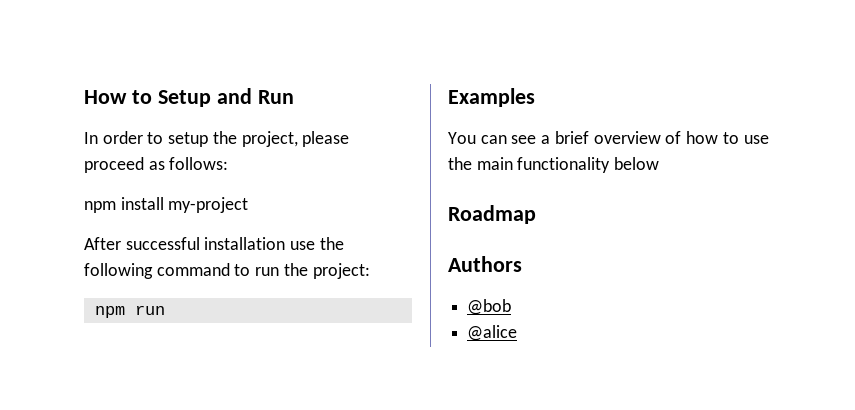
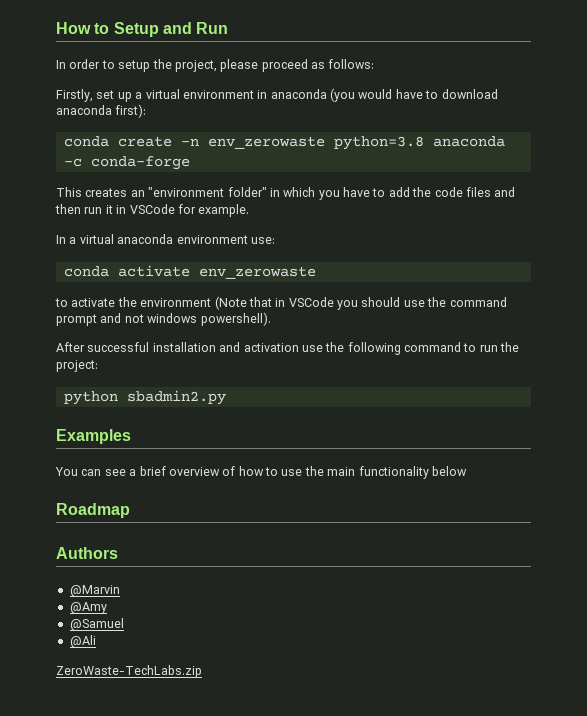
[84,197,249,213] npm install my-project -> [56,88,498,102] [56,104,147,118] [63,136,505,150] [63,156,190,170] [56,187,516,200] [55,204,250,217] [56,234,275,244] [63,265,316,279] [55,296,507,310] [56,312,271,326] Firstly, set up a virtual environment in anaconda (you would have to download anaconda first): // conda create -n env_zerowaste python=3.8 anaconda -c conda-forge // This creates an "environment folder" in which you have to add the code files and then run it in VSCode for example. // In a virtual anaconda environment use: // conda activate env_zerowaste // to activate the environment (Note that in VSCode you should use the command prompt and not windows powershell).
(286, 243) none -> [219,342,299,352] and activation
[94,305,165,318] npm run -> [63,390,226,405] python sbadmin2.py
[467,299,512,315] [467,325,518,341] @bob // @alice -> [69,585,120,597] [69,602,107,614] [69,618,124,631] [69,635,96,648] [56,665,202,678] @Marvin // @Amy // @Samuel // @Ali // ZeroWaste-TechLabs.zip

